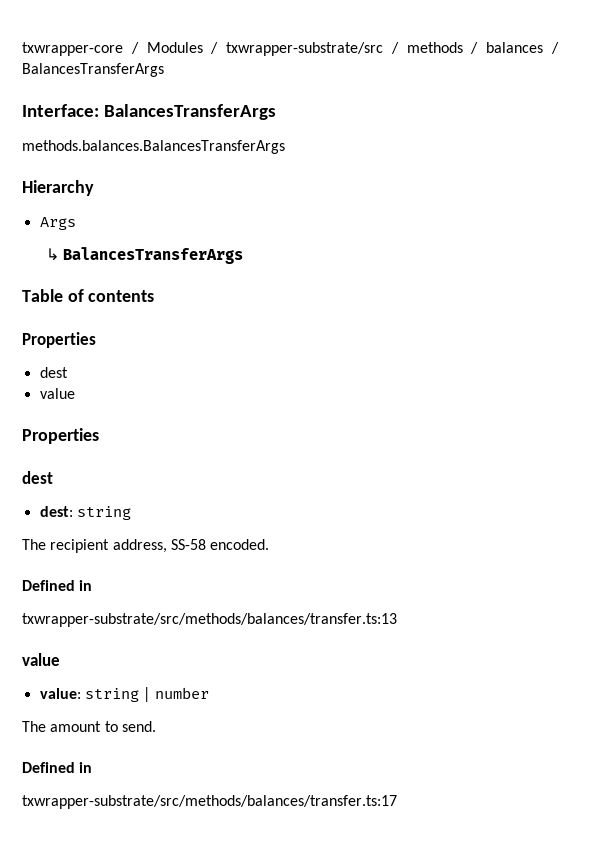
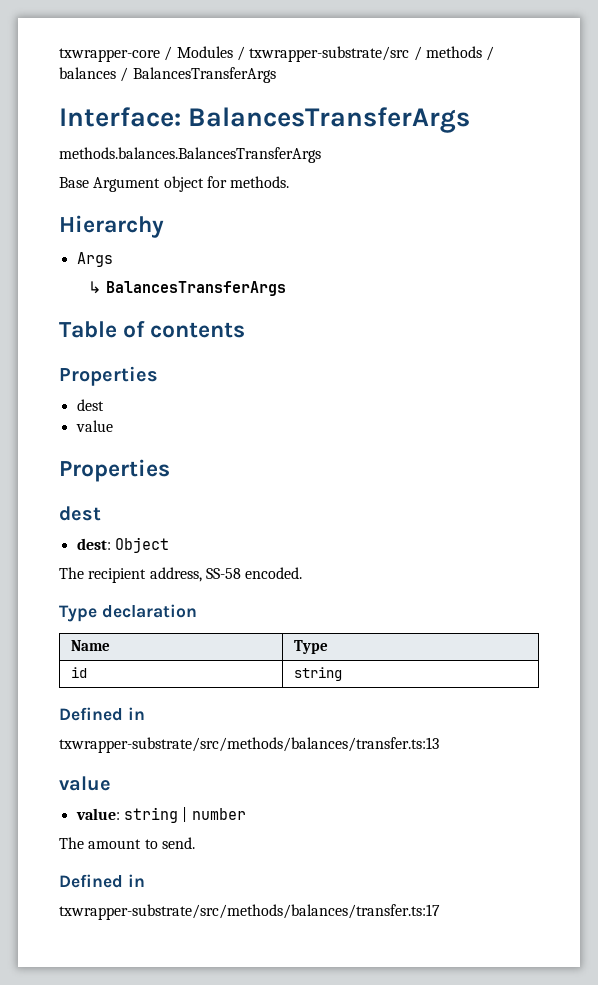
(285, 147) none -> [59,176,290,192] // Base Argument object for methods.
[76,506,131,520] string -> [114,537,169,553] Object
(270, 544) none -> [59,604,197,622] [71,640,111,651] [294,640,329,654] [71,667,88,678] [294,667,343,681] // Type declaration // Name | Type // id | string

